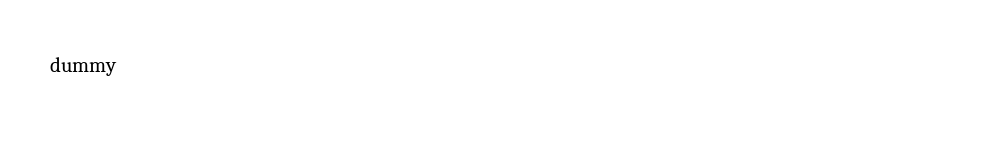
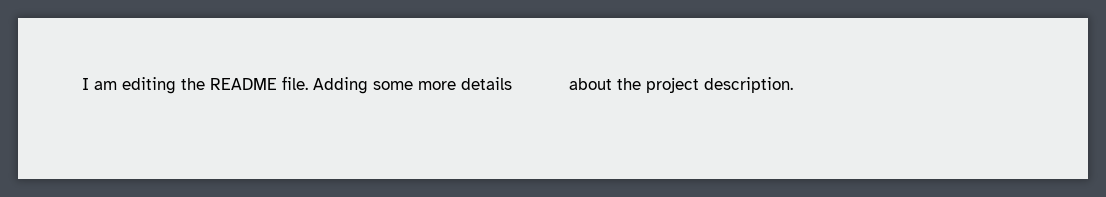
[50,57,117,76] dummy -> [82,76,793,94] I am editing the README file. Adding some more details about the project description.

